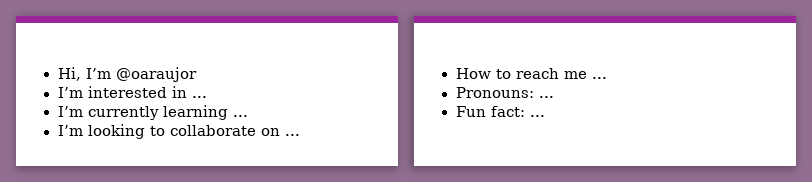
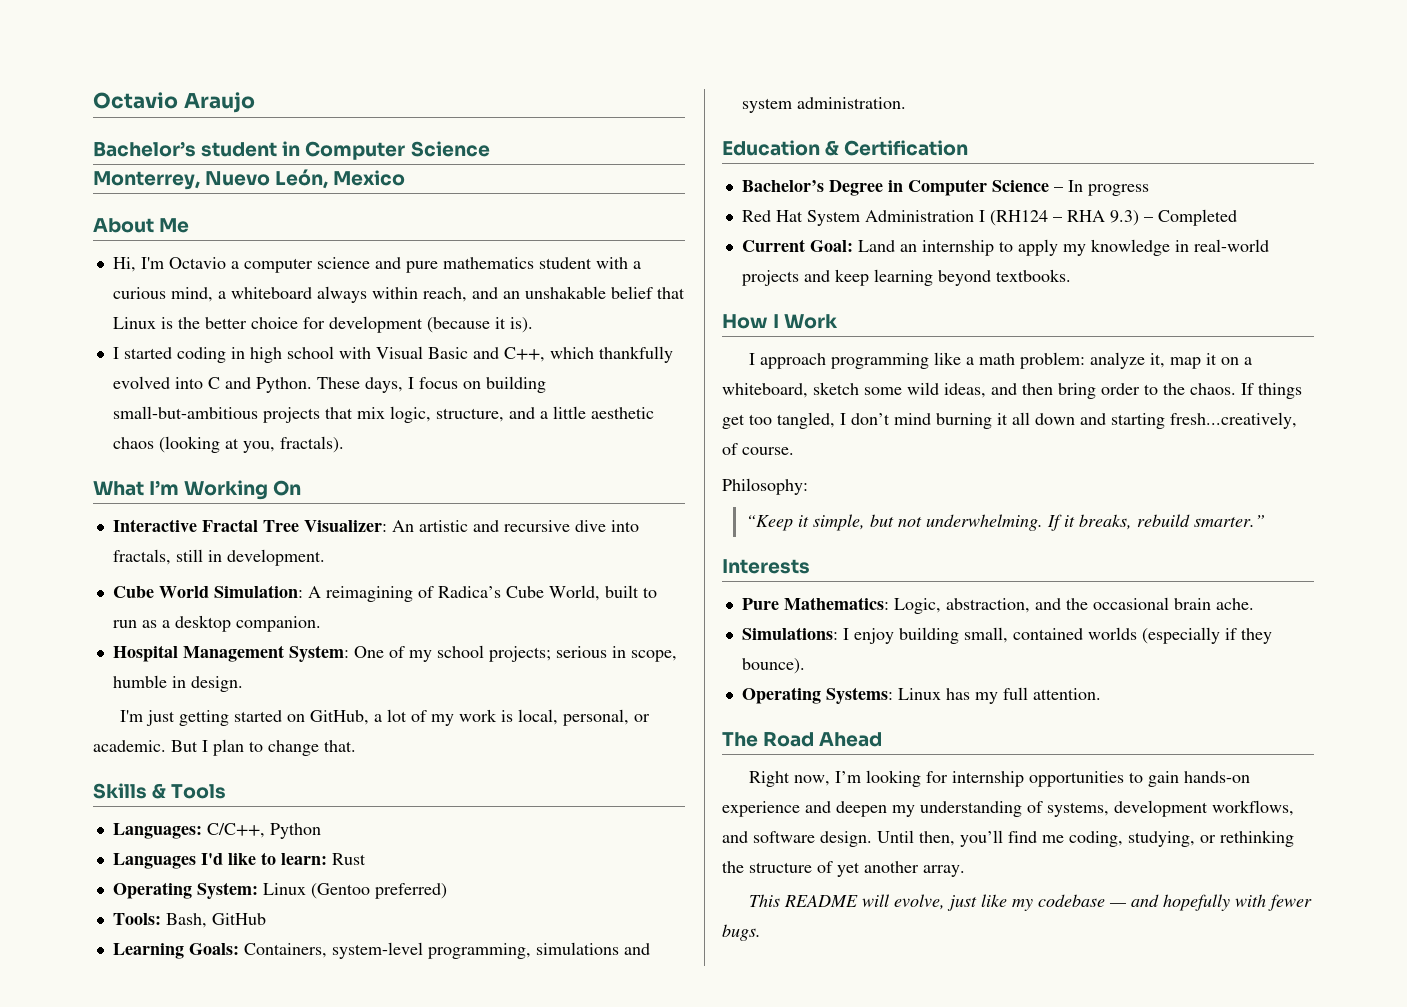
[57,67,197,82] [57,86,207,98] [57,105,248,120] [57,124,300,139] [455,68,607,79] [455,87,554,98] [455,106,545,117] Hi, I’m @oaraujor // I’m interested in ... // I’m currently learning ... // I’m looking to collaborate on ... // How to reach me ... // Pronouns: ... // Fun fact: ... -> [93,92,255,113] [93,141,490,160] [93,169,406,190] [93,218,190,233] [112,257,641,273] [112,286,685,303] [112,316,533,333] [112,346,673,363] [112,376,546,393] [112,406,654,423] [112,436,344,453] [93,480,302,500] [112,519,639,532] [112,549,325,566] [112,585,657,602] [112,615,321,632] [112,645,677,662] [112,675,243,692] [120,709,651,726] [93,739,356,756] [93,783,227,799] [112,823,321,839] [112,852,366,869] [112,882,447,899] [112,913,266,928] [112,942,650,959] [741,97,906,113] [722,140,969,156] [741,179,1149,196] [741,209,1237,226] [741,239,1269,256] [741,269,1071,286] [722,314,839,329] [749,352,1253,369] [722,382,1302,399] [722,412,1297,429] [722,443,794,455] [722,478,808,495] [745,514,1265,531] [722,559,810,574] [741,597,1254,614] [741,627,1272,644] [741,658,805,674] [741,687,1101,704] [722,732,883,747] [749,770,1251,787] [722,800,1294,817] [722,830,1294,847] [722,861,965,877] [749,894,1313,911] [722,924,761,941] Octavio Araujo // Bachelor’s student in Computer Science // Monterrey, Nuevo León, Mexico // About Me // Hi, I'm Octavio a computer science and pure mathematics student with a curious mind, a whiteboard always within reach, and an unshakable belief that Linux is the better choice for development (because it is). // I started coding in high school with Visual Basic and C++, which thankfully evolved into C and Python. These days, I focus on building small-but-ambitious projects that mix logic, structure, and a little aesthetic chaos (looking at you, fractals). // What I’m Working On // Interactive Fractal Tree Visualizer: An artistic and recursive dive into fractals, still in development. // Cube World Simulation: A reimagining of Radica’s Cube World, built to run as a desktop companion. // Hospital Management System: One of my school projects; serious in scope, humble in design. // I'm just getting started on GitHub, a lot of my work is local, personal, or academic. But I plan to change that. // Skills & Tools // Languages: C/C++, Python // Languages I'd like to learn: Rust // Operating System: Linux (Gentoo preferred) // Tools: Bash, GitHub // Learning Goals: Containers, system-level programming, simulations and system administration. // Education & Certification // Bachelor’s Degree in Computer Science – In progress // Red Hat System Administration I (RH124 – RHA 9.3) – Completed // Current Goal: Land an internship to apply my knowledge in real-world projects and keep learning beyond textbooks. // How I Work // I approach programming like a math problem: analyze it, map it on a whiteboard, sketch some wild ideas, and then bring order to the chaos. If things get too tangled, I don’t mind burning it all down and starting fresh...creatively, of course. // Philosophy: // “Keep it simple, but not underwhelming. If it breaks, rebuild smarter.” // Interests // Pure Mathematics: Logic, abstraction, and the occasional brain ache. // Simulations: I enjoy building small, contained worlds (especially if they bounce). // Operating Systems: Linux has my full attention. // The Road Ahead // Right now, I’m looking for internship opportunities to gain hands-on experience and deepen my understanding of systems, development workflows, and software design. Until then, you’ll find me coding, studying, or rethinking the structure of yet another array. // This README will evolve, just like my codebase — and hopefully with fewer bugs.

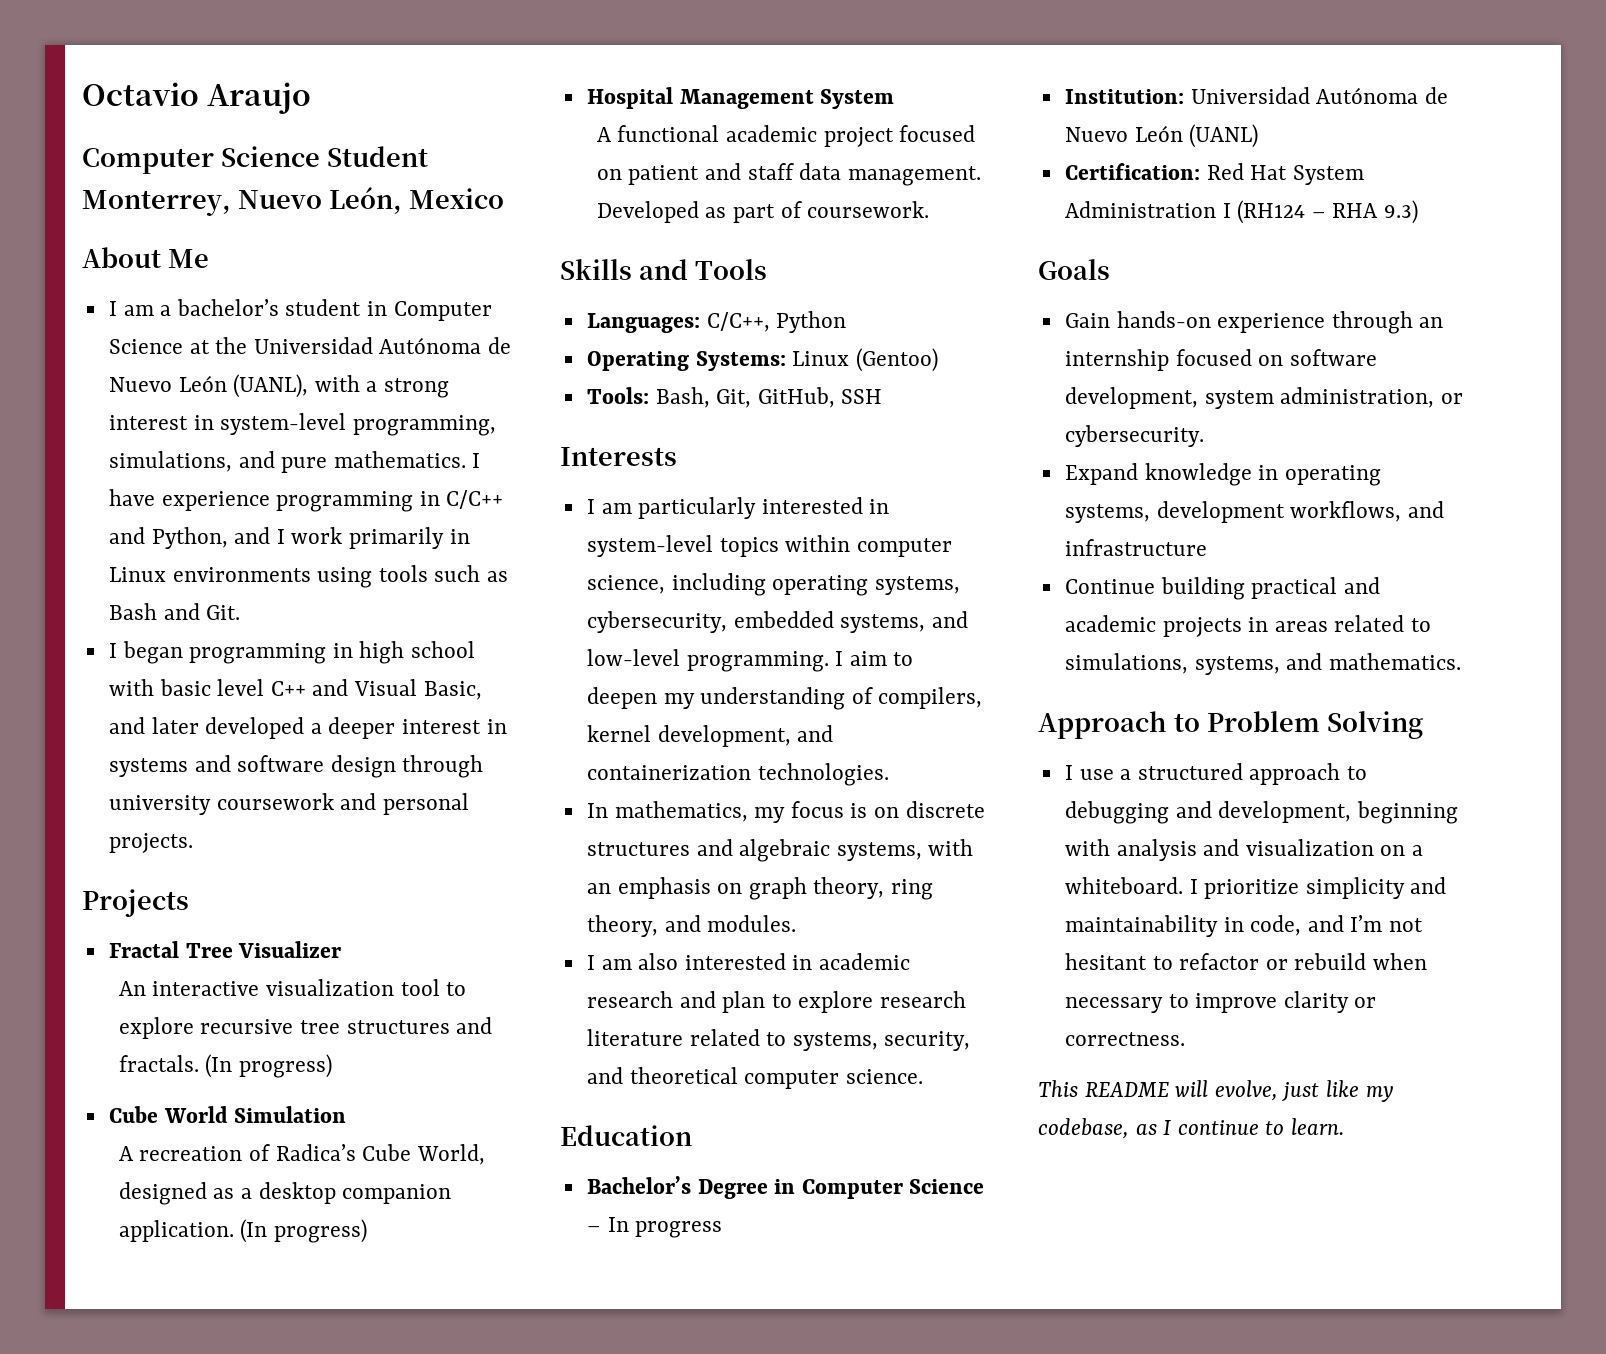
[93,141,490,160] Bachelor’s student in Computer Science -> [82,146,428,174] Computer Science Student
[112,257,641,273] [112,286,685,303] [112,316,533,333] [112,347,226,363] Hi, I'm Octavio a computer science and pure mathematics student with a curious mind, a whiteboard always within reach, and an unshakable belief that Linux is the better choice for development (because it is). // I started coding -> [108,299,492,321] [108,337,512,354] [108,374,450,398] [108,413,496,436] [108,451,481,473] [108,489,504,512] [108,527,470,549] [108,565,509,588] [108,603,241,620] [108,641,327,664] I am a bachelor’s student in Computer Science at the Universidad Autónoma de Nuevo León (UANL), with a strong interest in system-level programming, simulations, and pure mathematics. I have experience programming in C/C++ and Python, and I work primarily in Linux environments using tools such as Bash and Git. // I began programming
[375,346,673,363] [112,376,546,393] [112,406,654,423] [112,436,344,453] [93,480,302,500] [112,519,639,532] [112,549,325,566] Visual Basic and C++, which thankfully evolved into C and Python. These days, I focus on building small-but-ambitious projects that mix logic, structure, and a little aesthetic chaos (looking at you, fractals). // What I’m Working On // Interactive Fractal Tree Visualizer: An artistic and recursive dive into fractals, still in development. -> [159,679,482,700] [108,717,507,739] [108,755,484,778] [108,793,469,815] [108,833,193,853] [82,889,189,917] [108,941,342,958] [118,979,467,996] [118,1017,493,1039] [118,1054,332,1078] basic level C++ and Visual Basic, and later developed a deeper interest in systems and software design through university coursework and personal projects. // Projects // Fractal Tree Visualizer // An interactive visualization tool to explore recursive tree structures and fractals. (In progress)
[213,585,413,602] Simulation: A reimagining -> [234,1106,347,1123] [118,1146,243,1161] Simulation // A recreation
[604,585,657,598] [112,615,321,632] [112,645,677,662] [112,675,243,692] [120,709,651,726] [93,739,356,756] built to run as a desktop companion. // Hospital Management System: One of my school projects; serious in scope, humble in design. // I'm just getting started on GitHub, a lot of my work is local, personal, or academic. But I plan to change that. -> [118,1182,452,1205] [118,1219,367,1243] [586,87,895,109] [596,125,976,147] [596,163,981,186] [596,201,930,223] designed as a desktop companion application. (In progress) // Hospital Management System // A functional academic project focused on patient and staff data management. Developed as part of coursework.
[152,783,167,799] & -> [638,259,688,280] and
[112,852,366,869] [112,882,447,899] [112,913,266,928] [112,942,650,959] [741,97,906,113] Languages I'd like to learn: Rust // Operating System: Linux (Gentoo preferred) // Tools: Bash, GitHub // Learning Goals: Containers, system-level programming, simulations and system administration. -> [586,348,938,372] [586,387,883,408] [560,447,677,466] [586,497,890,519] [586,535,952,557] [586,573,960,596] [586,611,968,633] [586,649,914,672] [586,687,983,710] [586,725,834,747] [586,763,889,786] [586,801,985,823] [586,839,974,862] [586,877,934,900] [586,915,797,937] [586,953,911,970] [586,991,967,1013] [586,1029,971,1051] [586,1067,923,1089] Operating Systems: Linux (Gentoo) // Tools: Bash, Git, GitHub, SSH // Interests // I am particularly interested in system-level topics within computer science, including operating systems, cybersecurity, embedded systems, and low-level programming. I aim to deepen my understanding of compilers, kernel development, and containerization technologies. // In mathematics, my focus is on discrete structures and algebraic systems, with an emphasis on graph theory, ring theory, and modules. // I am also interested in academic research and plan to explore research literature related to systems, security, and theoretical computer science.
[825,140,969,156] & Certification -> (692, 1135) none
(1149, 190) none -> [1064,87,1448,104] [1064,124,1259,148] [1064,163,1200,180] Institution: Universidad Autónoma de Nuevo León (UANL) // Certification:
[1143,209,1237,226] [741,239,1269,256] [741,269,1071,286] [722,314,839,329] [749,352,1253,369] [722,382,1302,399] [722,412,1297,429] [722,443,794,455] [722,478,808,495] [745,514,1265,531] [722,559,810,574] [741,597,1254,614] [741,627,1272,644] [741,658,805,674] [741,687,1101,704] [722,732,883,747] [749,770,1251,787] [722,800,1294,817] [722,830,1294,847] [722,861,965,877] – Completed // Current Goal: Land an internship to apply my knowledge in real-world projects and keep learning beyond textbooks. // How I Work // I approach programming like a math problem: analyze it, map it on a whiteboard, sketch some wild ideas, and then bring order to the chaos. If things get too tangled, I don’t mind burning it all down and starting fresh...creatively, of course. // Philosophy: // “Keep it simple, but not underwhelming. If it breaks, rebuild smarter.” // Interests // Pure Mathematics: Logic, abstraction, and the occasional brain ache. // Simulations: I enjoy building small, contained worlds (especially if they bounce). // Operating Systems: Linux has my full attention. // The Road Ahead // Right now, I’m looking for internship opportunities to gain hands-on experience and deepen my understanding of systems, development workflows, and software design. Until then, you’ll find me coding, studying, or rethinking the structure of yet another array. -> [1038,259,1110,280] [1064,311,1444,334] [1064,349,1377,371] [1064,387,1463,409] [1064,425,1204,447] [1064,463,1381,486] [1064,501,1444,523] [1064,539,1207,556] [1064,577,1380,600] [1064,615,1432,637] [1064,653,1461,675] [1038,711,1423,739] [1064,763,1368,785] [1064,801,1458,824] [1064,839,1424,861] [1064,877,1447,899] [1064,915,1424,937] [1064,953,1428,970] [1064,991,1377,1013] [1064,1032,1185,1046] // Goals // Gain hands-on experience through an internship focused on software development, system administration, or cybersecurity. // Expand knowledge in operating systems, development workflows, and infrastructure // Continue building practical and academic projects in areas related to simulations, systems, and mathematics. // Approach to Problem Solving // I use a structured approach to debugging and development, beginning with analysis and visualization on a whiteboard. I prioritize simplicity and maintainability in code, and I’m not hesitant to refactor or rebuild when necessary to improve clarity or correctness.
[1038,894,1313,911] [722,924,761,941] codebase — and hopefully with fewer bugs. -> [1038,1118,1345,1139] codebase, as I continue to learn.

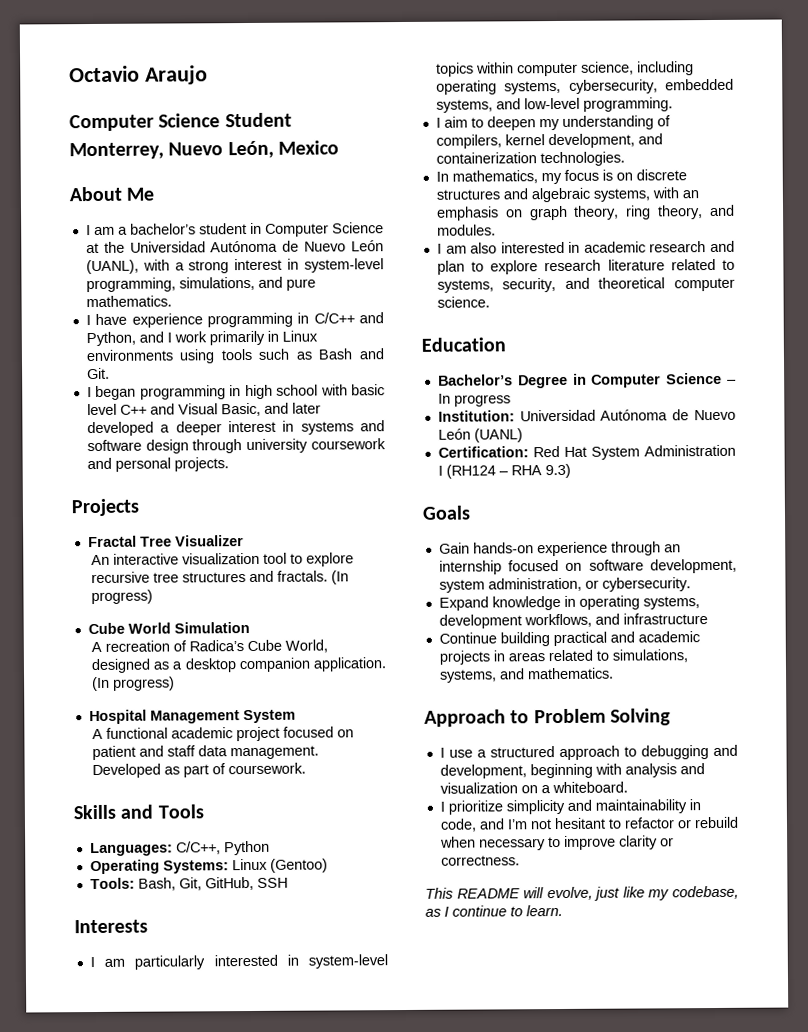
(466, 459) none -> (172, 301) //
(829, 661) none -> (673, 104) //
(1183, 885) none -> (628, 787) //

